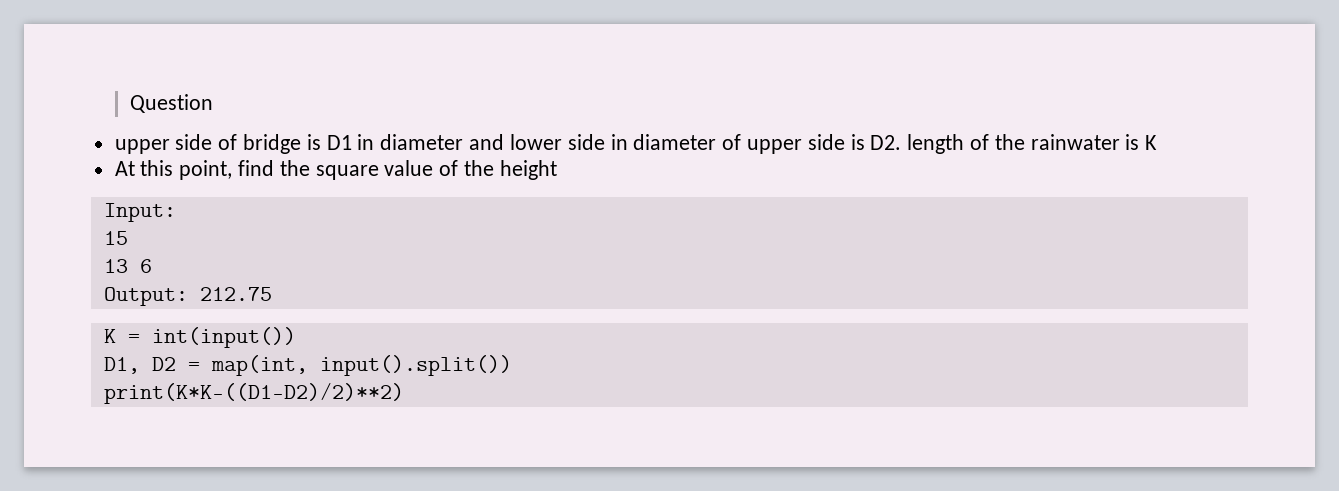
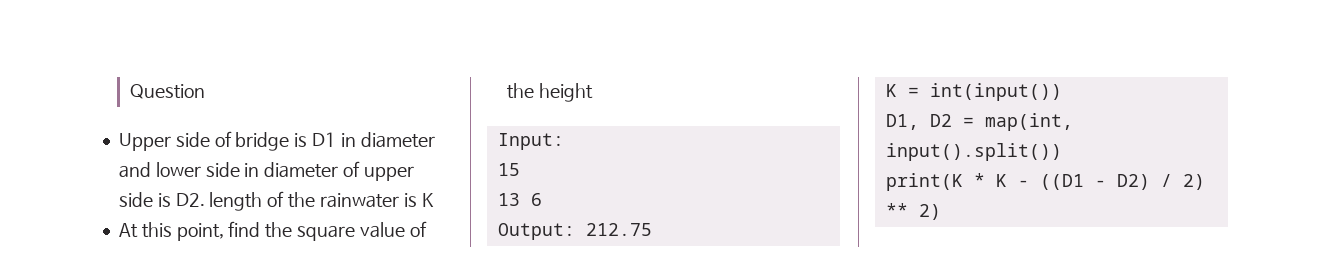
[114,139,170,154] upper -> [118,133,171,151] Upper
[103,383,404,404] print(K*K-((D1-D2)/2)**2) -> [885,173,1205,191] [885,203,941,220] print(K * K - ((D1 - D2) / 2) ** 2)

